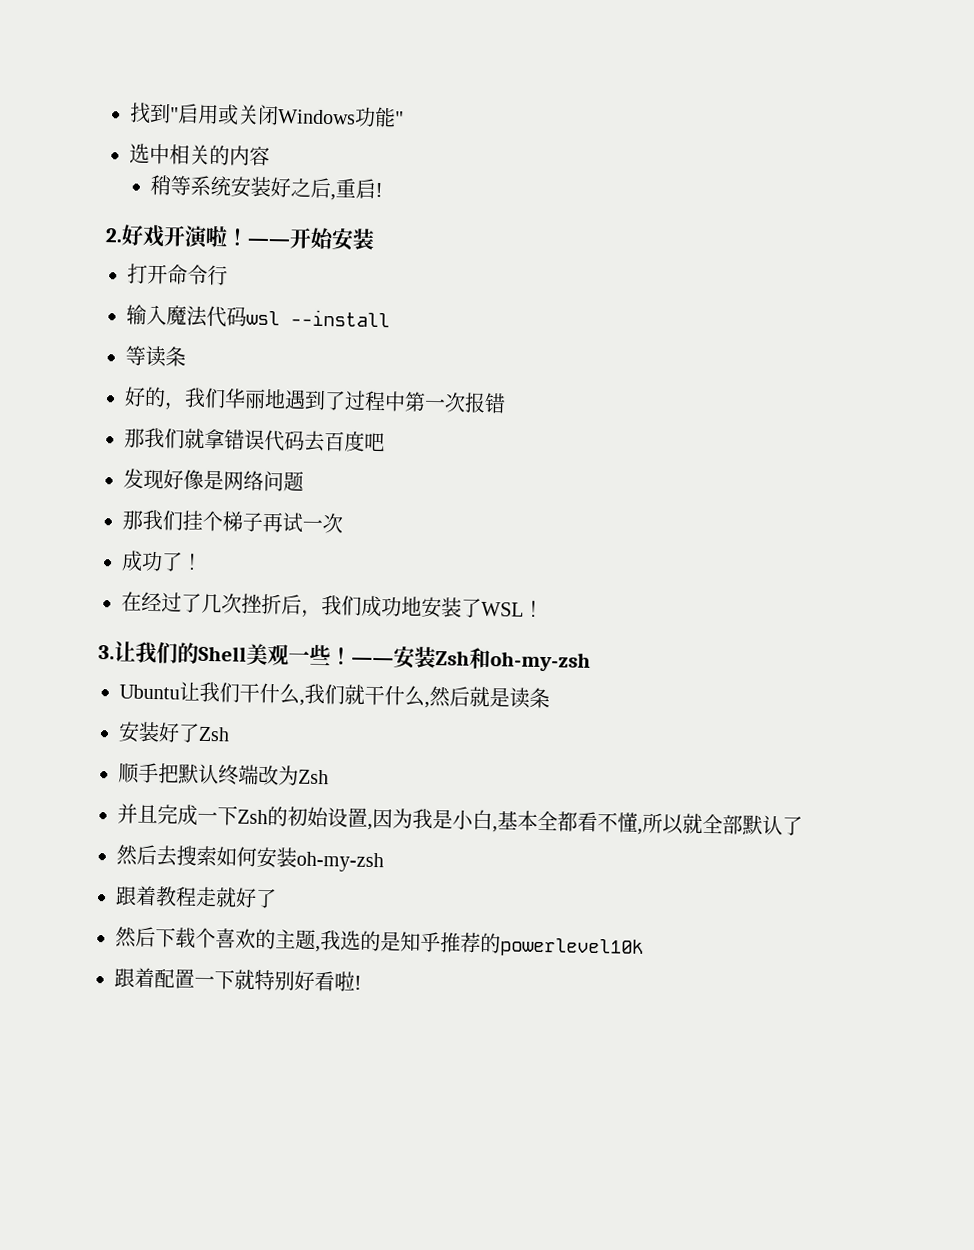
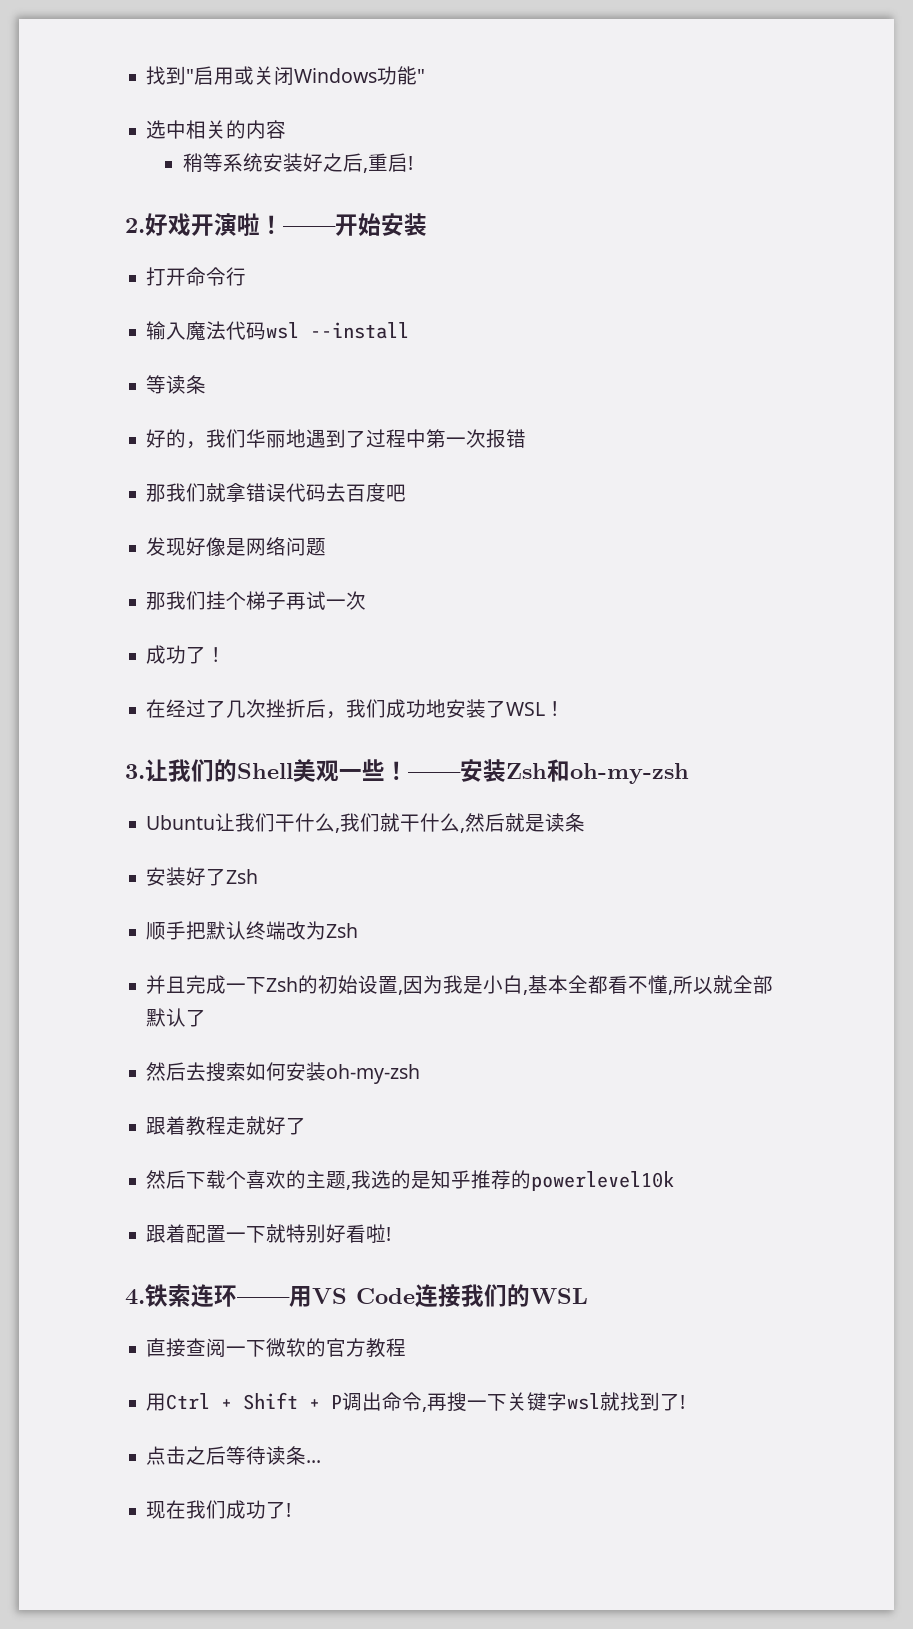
(362, 982) none -> [125,1284,588,1308] [146,1338,407,1358] [146,1392,686,1412] [146,1446,322,1465] [146,1500,292,1519] // 4.铁索连环——用VS Code连接我们的WSL // 直接查阅一下微软的官方教程 // 用Ctrl + Shift + P调出命令,再搜一下关键字wsl就找到了! // 点击之后等待读条... // 现在我们成功了!

